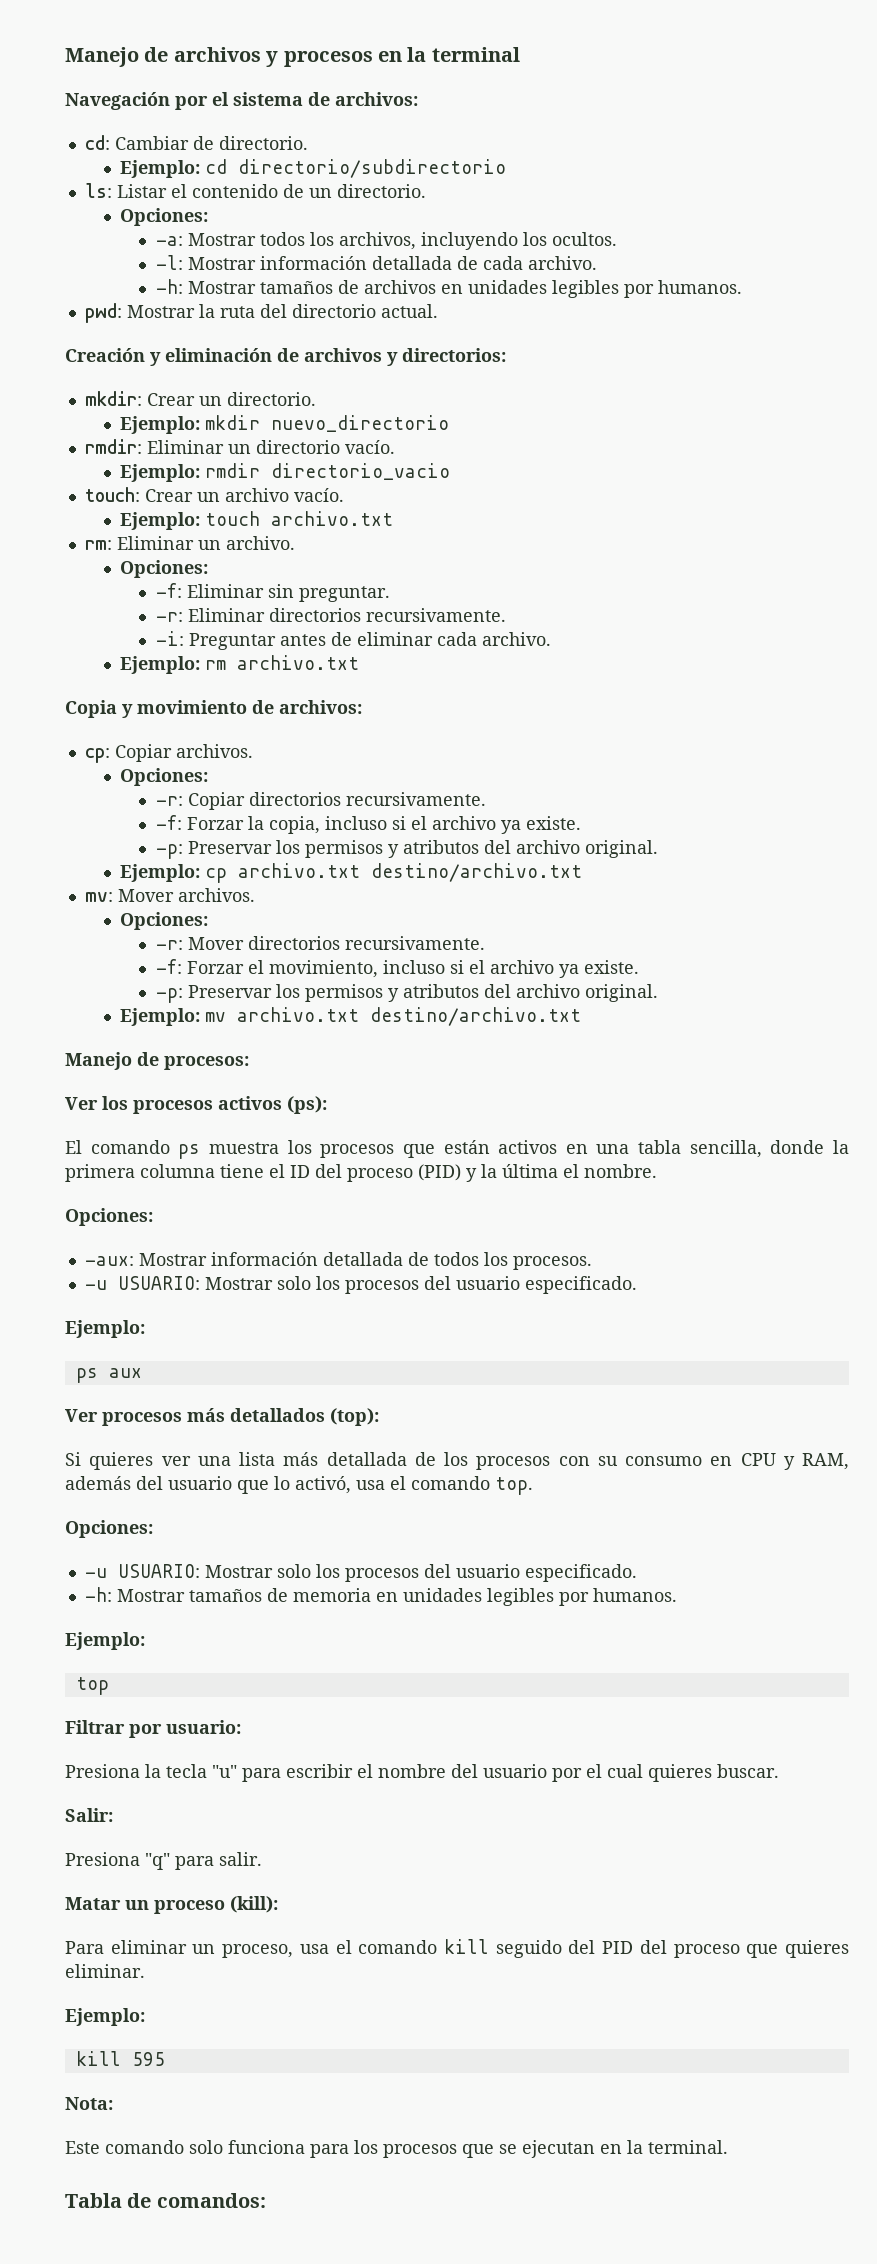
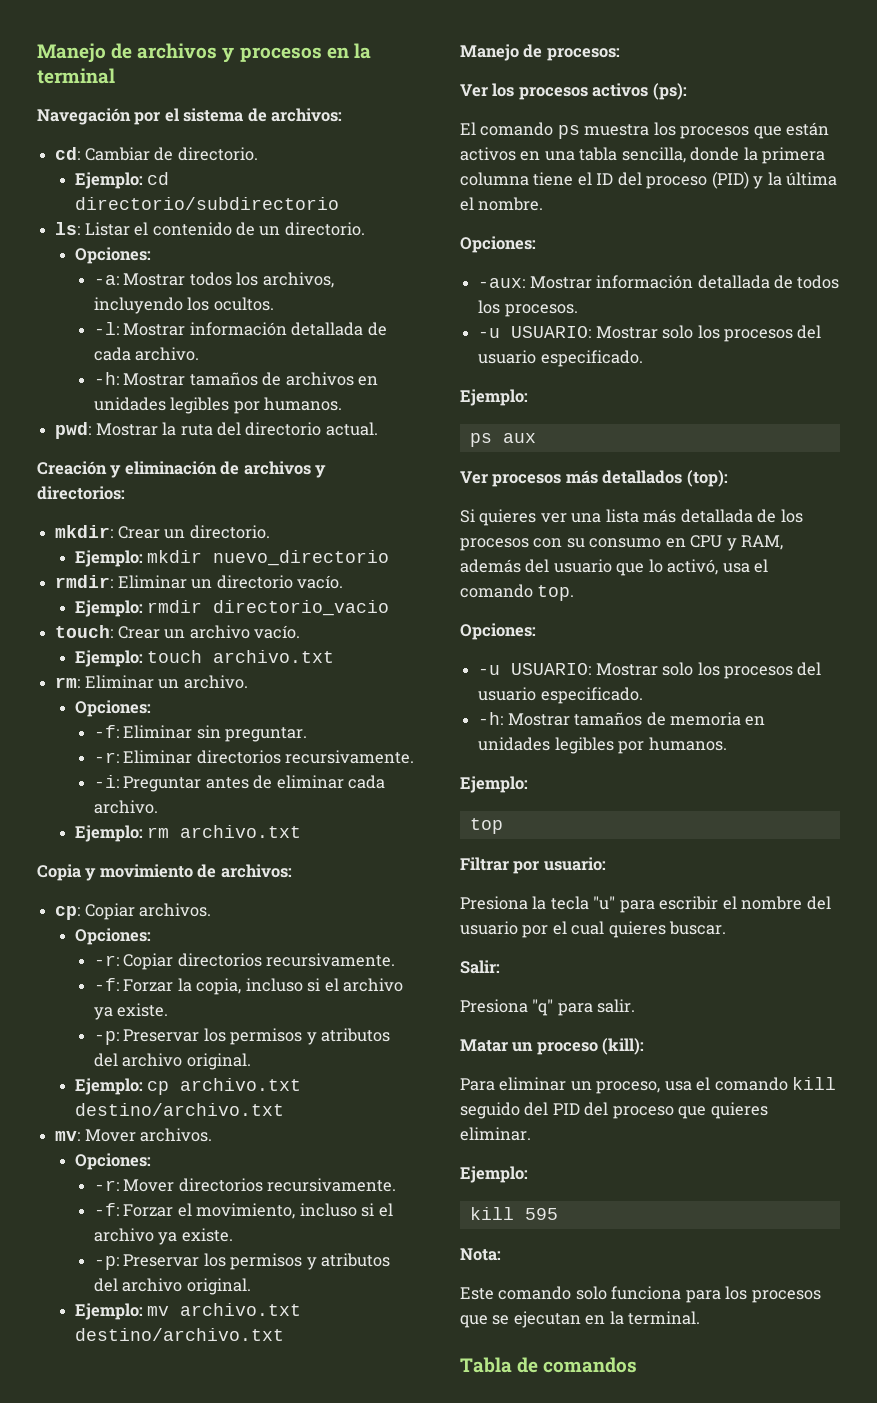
[156,2193,266,2208] comandos: -> [543,1357,638,1373] comandos

